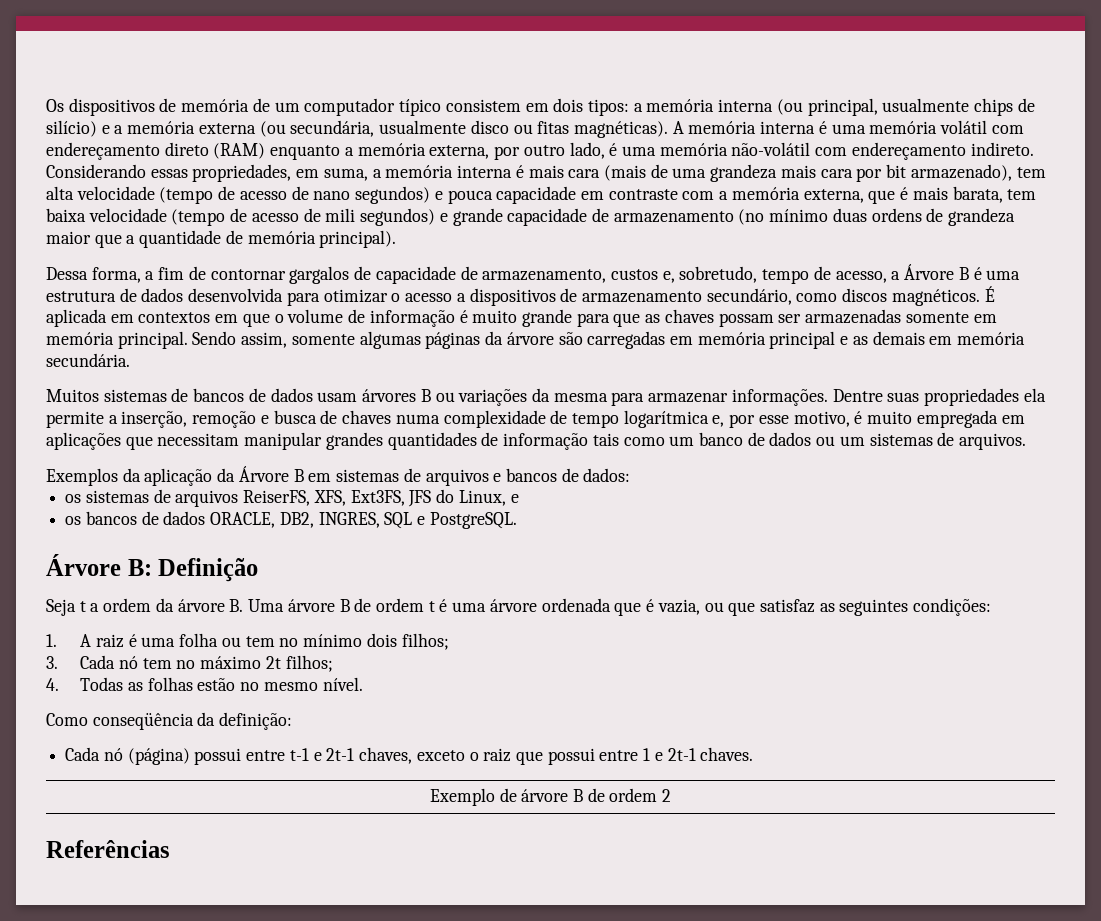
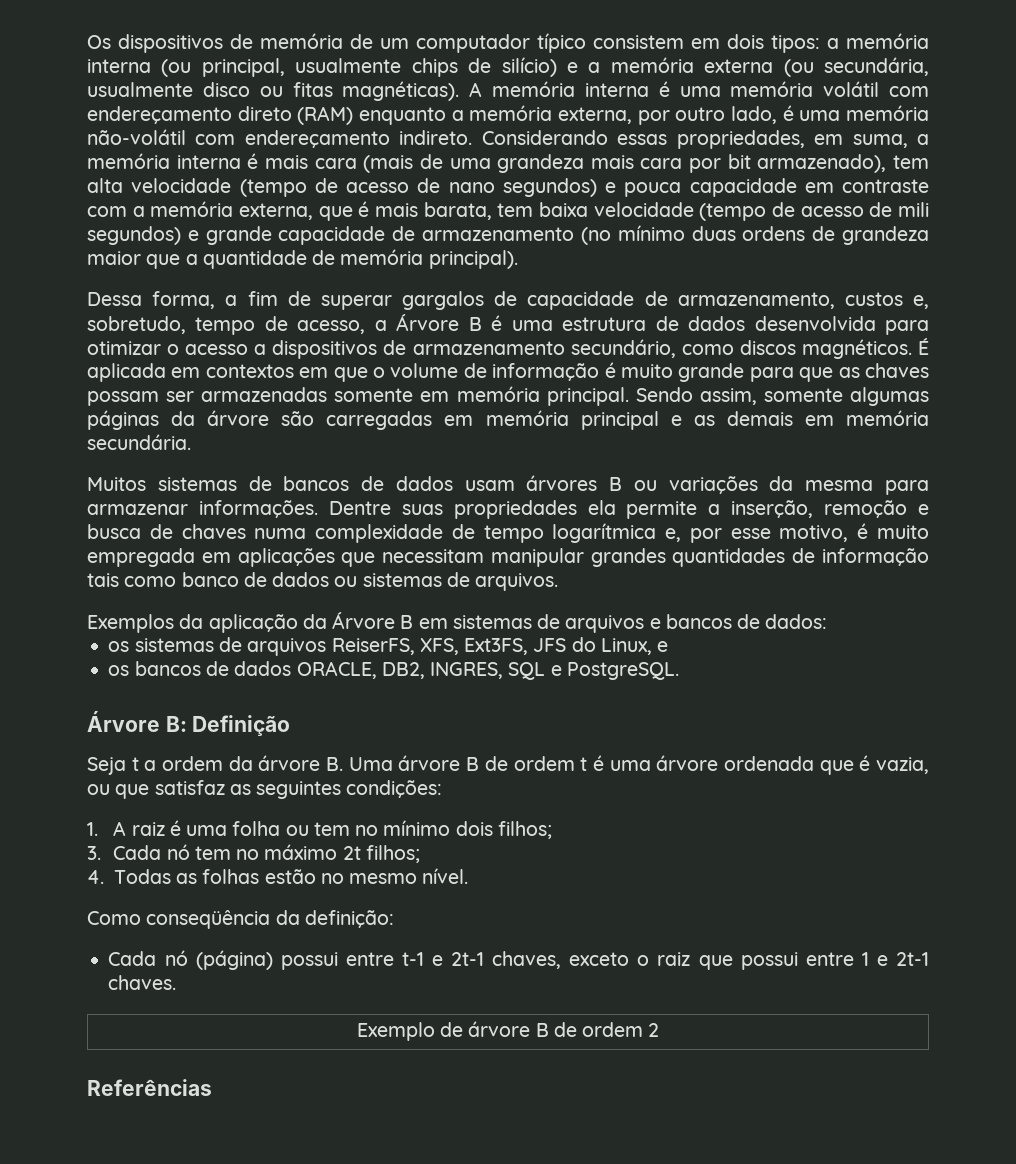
[210,269,286,280] contornar -> [320,295,392,310] superar
[669,436,695,446] um -> (177, 581) none
[839,436,865,446] um -> (358, 581) none

